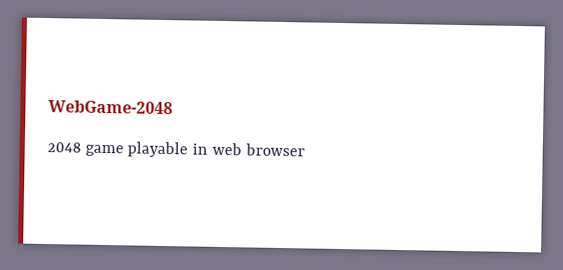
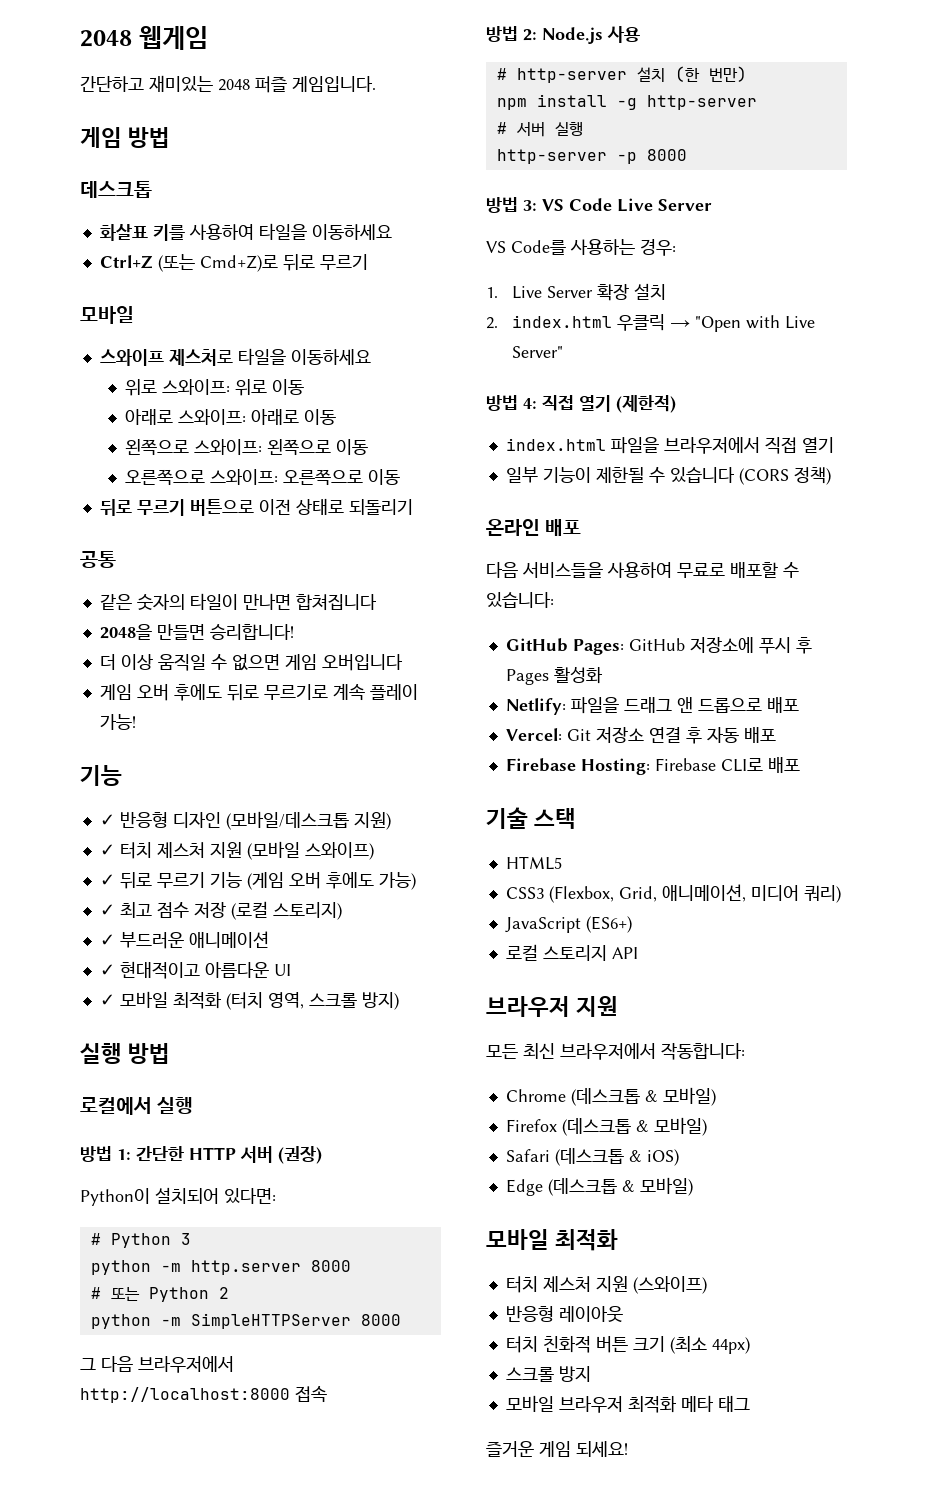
[48,100,173,115] [47,141,305,158] WebGame-2048 // 2048 game playable in web browser -> [80,26,208,50] [80,75,376,93] [80,127,171,148] [80,181,152,198] [99,223,392,241] [99,254,368,272] [80,306,134,324] [99,348,371,366] [125,379,305,396] [125,409,337,425] [125,439,369,456] [125,469,401,486] [99,498,413,516] [80,551,116,568] [99,593,377,611] [99,624,294,640] [99,654,403,671] [99,683,418,701] [99,714,136,730] [80,765,122,786] [99,811,391,830] [99,841,374,860] [99,872,416,890] [99,901,342,920] [99,931,269,949] [99,961,291,979] [99,991,399,1010] [80,1043,171,1064] [80,1097,194,1115] [80,1146,322,1164] [80,1187,276,1206] [90,1233,191,1248] [90,1260,351,1275] [90,1287,229,1302] [90,1313,401,1329] [80,1356,234,1373] [80,1386,327,1403] [486,26,640,44] [496,66,747,83] [496,94,757,110] [496,121,583,137] [496,149,687,164] [486,197,712,213] [486,239,676,256] [486,283,666,301] [486,314,815,332] [511,346,563,358] [486,395,676,413] [505,437,834,454] [505,467,831,485] [486,519,582,536] [486,562,799,578] [486,592,554,608] [505,637,812,655] [505,666,603,685] [505,697,799,715] [505,727,776,744] [505,757,800,775] [486,807,577,829] [505,856,562,870] [505,884,841,903] [504,916,632,933] [505,944,638,961] [486,996,619,1017] [486,1042,745,1060] [505,1087,716,1106] [505,1117,707,1136] [505,1148,679,1166] [505,1177,693,1196] [486,1229,619,1251] [505,1276,707,1294] [505,1306,623,1323] [505,1335,750,1354] [505,1366,591,1382] [505,1395,750,1413] [486,1441,628,1457] 2048 웹게임 // 간단하고 재미있는 2048 퍼즐 게임입니다. // 게임 방법 // 데스크톱 // 화살표 키를 사용하여 타일을 이동하세요 // Ctrl+Z (또는 Cmd+Z)로 뒤로 무르기 // 모바일 // 스와이프 제스처로 타일을 이동하세요 // 위로 스와이프: 위로 이동 // 아래로 스와이프: 아래로 이동 // 왼쪽으로 스와이프: 왼쪽으로 이동 // 오른쪽으로 스와이프: 오른쪽으로 이동 // 뒤로 무르기 버튼으로 이전 상태로 되돌리기 // 공통 // 같은 숫자의 타일이 만나면 합쳐집니다 // 2048을 만들면 승리합니다! // 더 이상 움직일 수 없으면 게임 오버입니다 // 게임 오버 후에도 뒤로 무르기로 계속 플레이 가능! // 기능 // ✓ 반응형 디자인 (모바일/데스크톱 지원) // ✓ 터치 제스처 지원 (모바일 스와이프) // ✓ 뒤로 무르기 기능 (게임 오버 후에도 가능) // ✓ 최고 점수 저장 (로컬 스토리지) // ✓ 부드러운 애니메이션 // ✓ 현대적이고 아름다운 UI // ✓ 모바일 최적화 (터치 영역, 스크롤 방지) // 실행 방법 // 로컬에서 실행 // 방법 1: 간단한 HTTP 서버 (권장) // Python이 설치되어 있다면: // # Python 3 // python -m http.server 8000 // # 또는 Python 2 // python -m SimpleHTTPServer 8000 // 그 다음 브라우저에서 http://localhost:8000 접속 // 방법 2: Node.js 사용 // # http-server 설치 (한 번만) // npm install -g http-server // # 서버 실행 // http-server -p 8000 // 방법 3: VS Code Live Server // VS Code를 사용하는 경우: // 1. Live Server 확장 설치 // 2. index.html 우클릭 → "Open with Live Server" // 방법 4: 직접 열기 (제한적) // index.html 파일을 브라우저에서 직접 열기 // 일부 기능이 제한될 수 있습니다 (CORS 정책) // 온라인 배포 // 다음 서비스들을 사용하여 무료로 배포할 수 있습니다: // GitHub Pages: GitHub 저장소에 푸시 후 Pages 활성화 // Netlify: 파일을 드래그 앤 드롭으로 배포 // Vercel: Git 저장소 연결 후 자동 배포 // Firebase Hosting: Firebase CLI로 배포 // 기술 스택 // HTML5 // CSS3 (Flexbox, Grid, 애니메이션, 미디어 쿼리) // JavaScript (ES6+) // 로컬 스토리지 API // 브라우저 지원 // 모든 최신 브라우저에서 작동합니다: // Chrome (데스크톱 & 모바일) // Firefox (데스크톱 & 모바일) // Safari (데스크톱 & iOS) // Edge (데스크톱 & 모바일) // 모바일 최적화 // 터치 제스처 지원 (스와이프) // 반응형 레이아웃 // 터치 친화적 버튼 크기 (최소 44px) // 스크롤 방지 // 모바일 브라우저 최적화 메타 태그 // 즐거운 게임 되세요!

